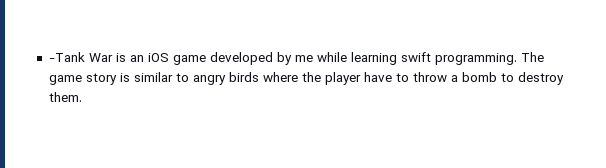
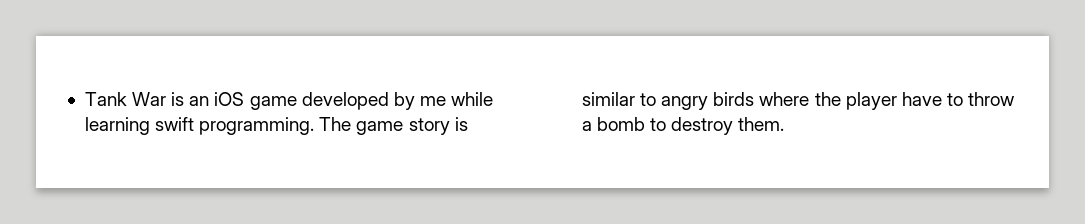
[48,52,85,62] -Tank -> [84,92,127,106] Tank

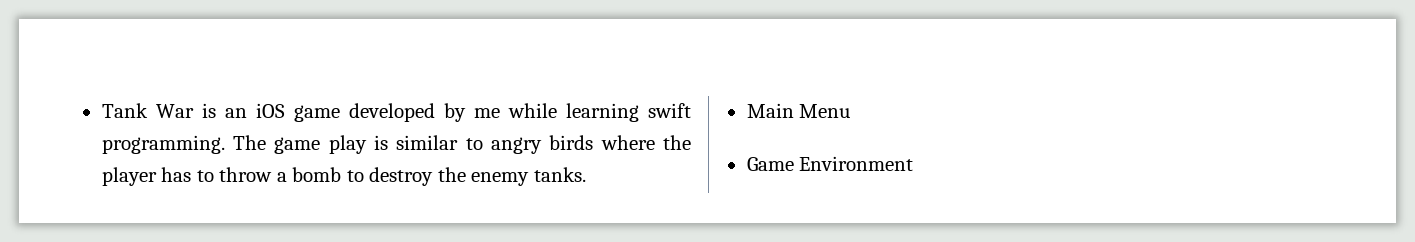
[408,118,450,135] story -> [328,135,367,154] play
[901,92,942,106] have -> [161,167,192,182] has
[738,117,785,131] them. -> [437,167,586,186] [746,103,851,118] [746,156,914,171] the enemy tanks. // Main Menu // Game Environment

